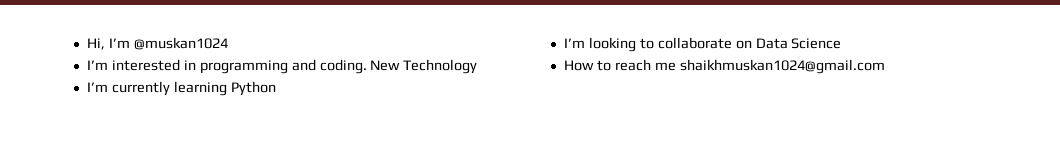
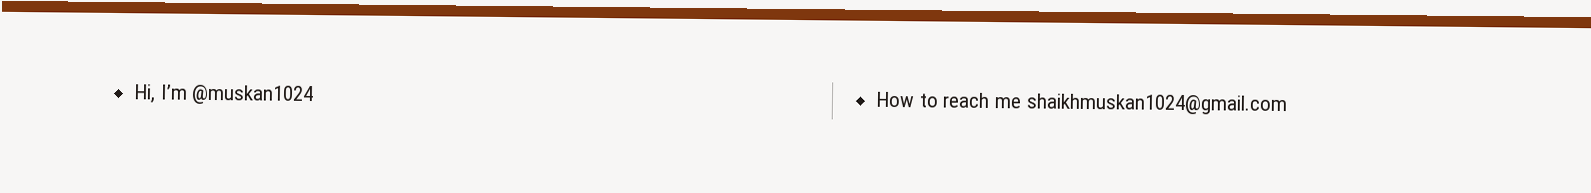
[86,59,478,74] [86,81,276,96] [563,37,842,52] // I’m interested in programming and coding. New Technology // I’m currently learning Python // I’m looking to collaborate on Data Science -> (315, 95) none

